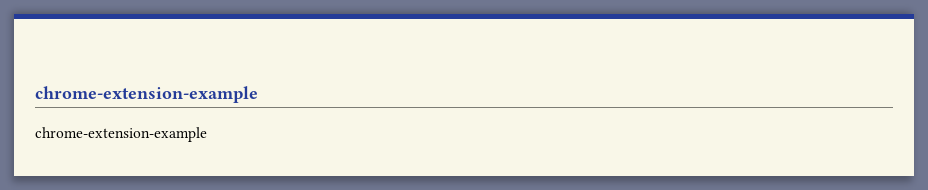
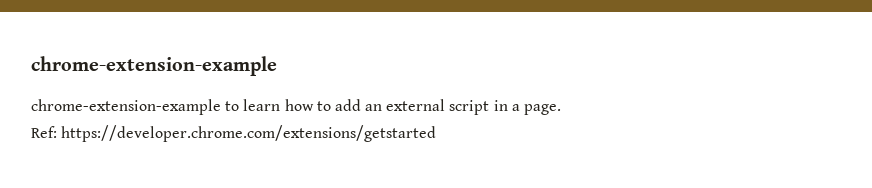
(207, 134) none -> [225,99,562,115] [31,125,437,142] to learn how to add an external script in a page. // Ref: https://developer.chrome.com/extensions/getstarted

